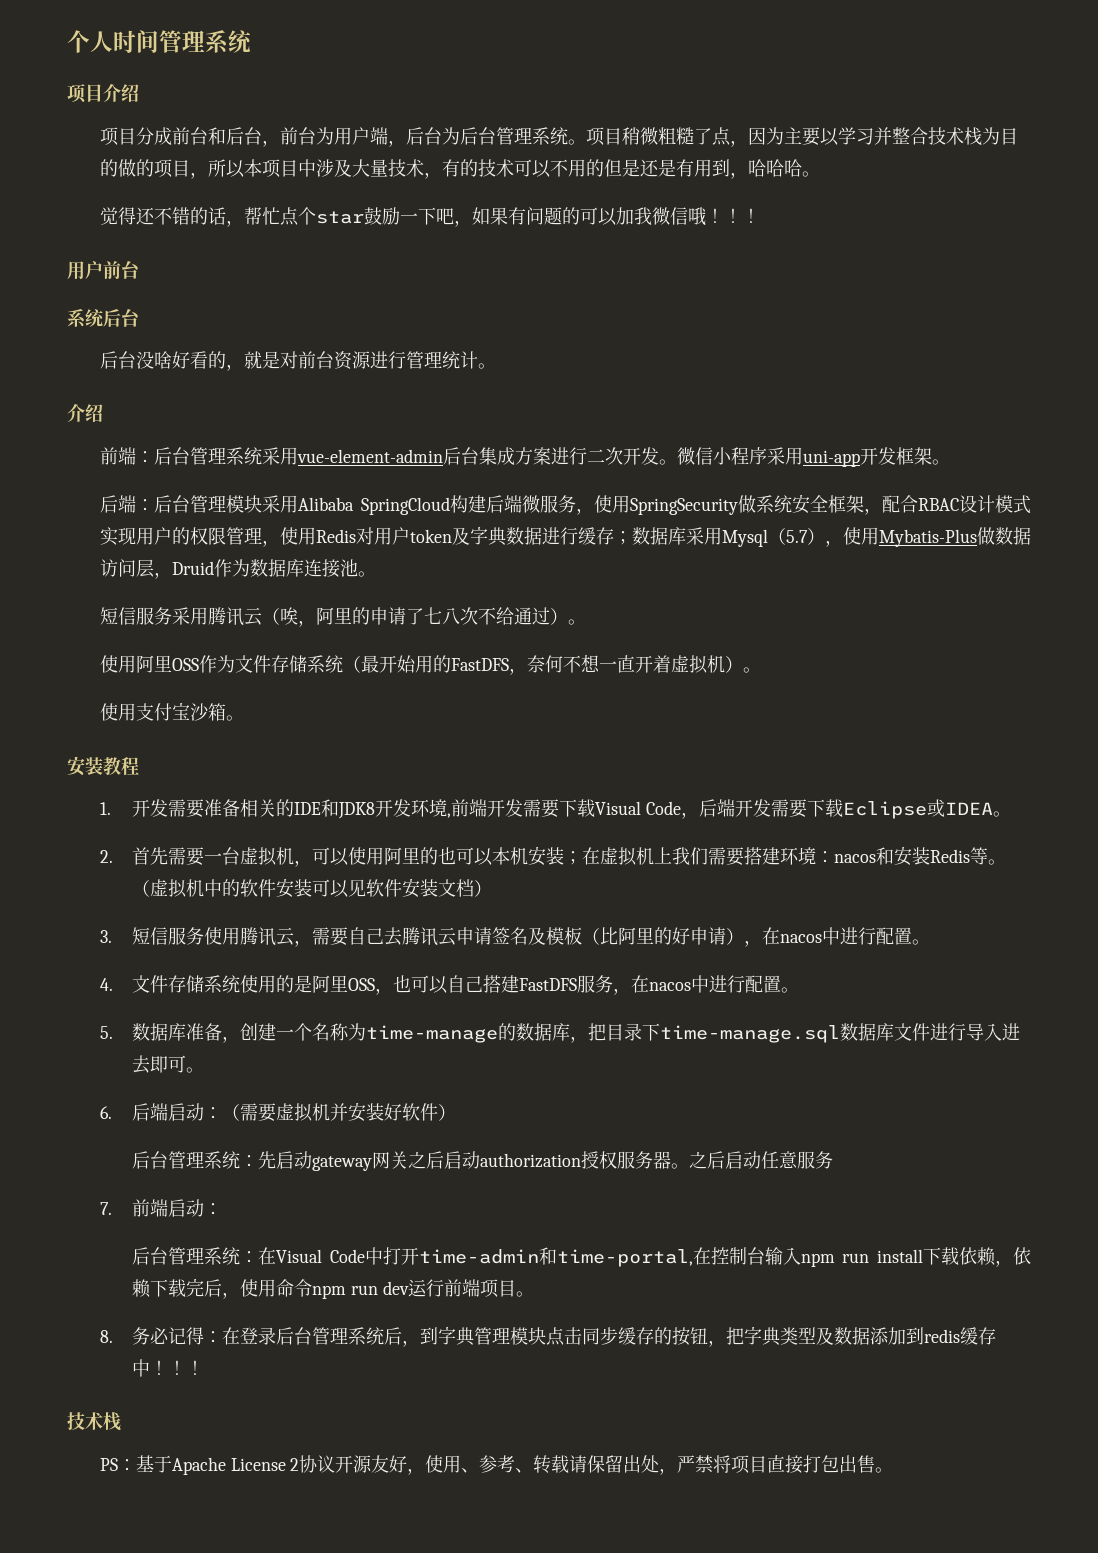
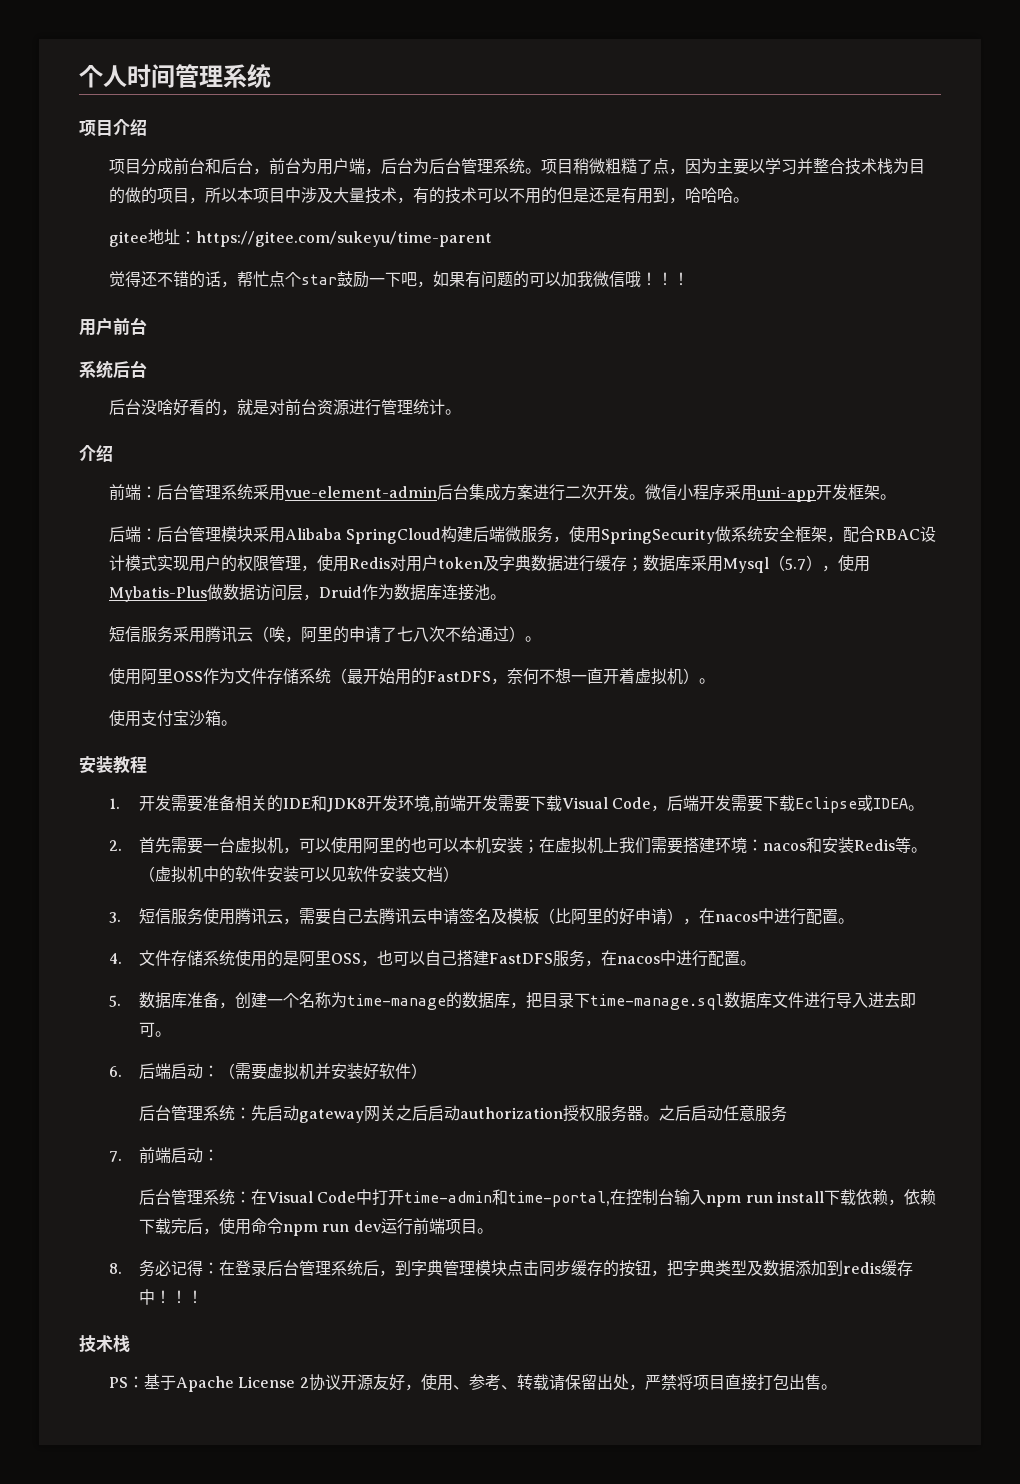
(820, 174) none -> [109,229,493,247] // gitee地址：https://gitee.com/sukeyu/time-parent

